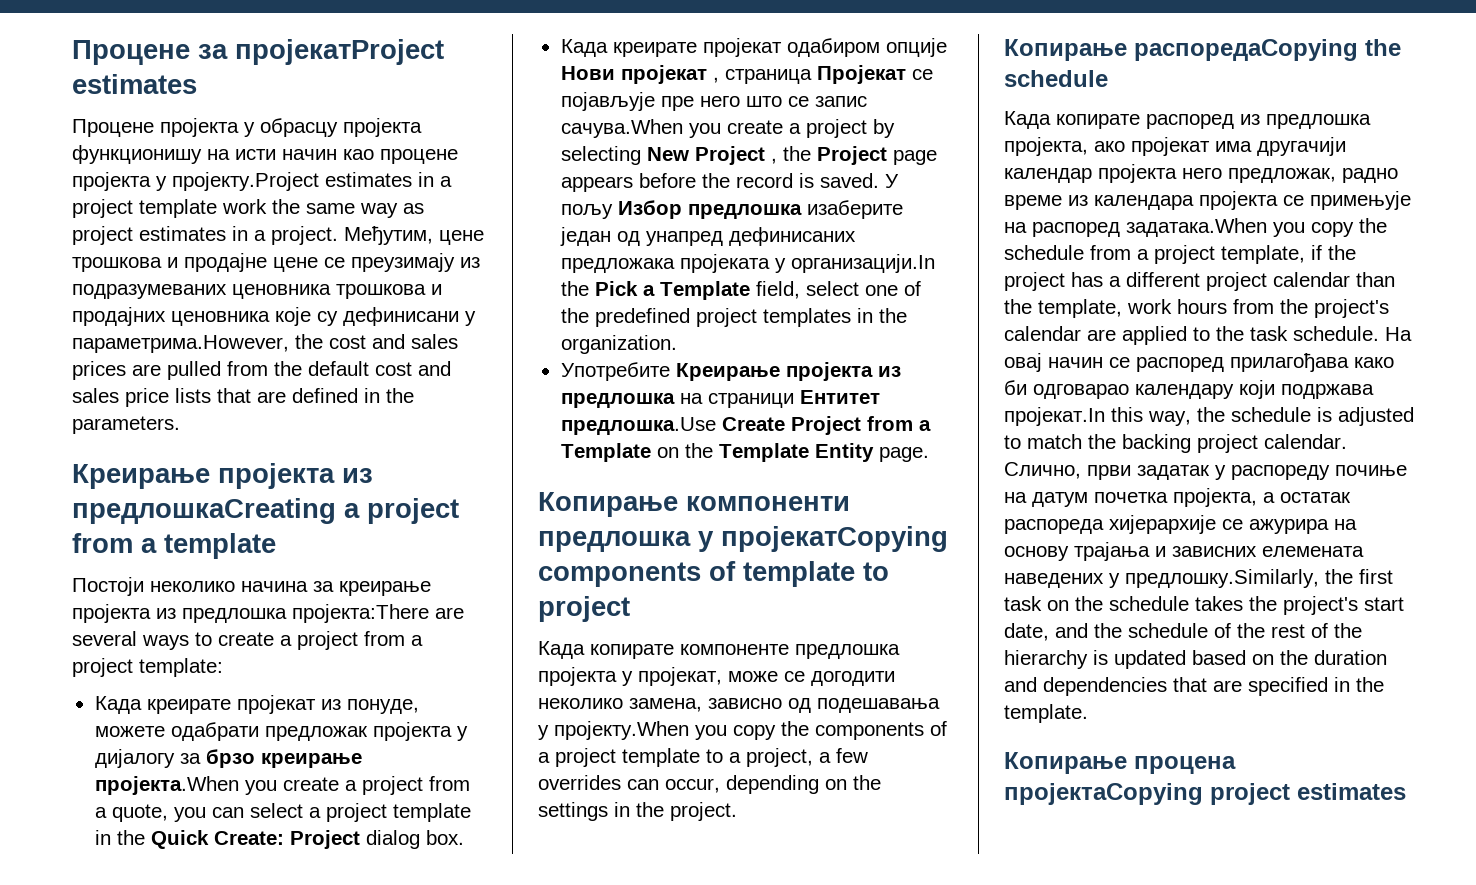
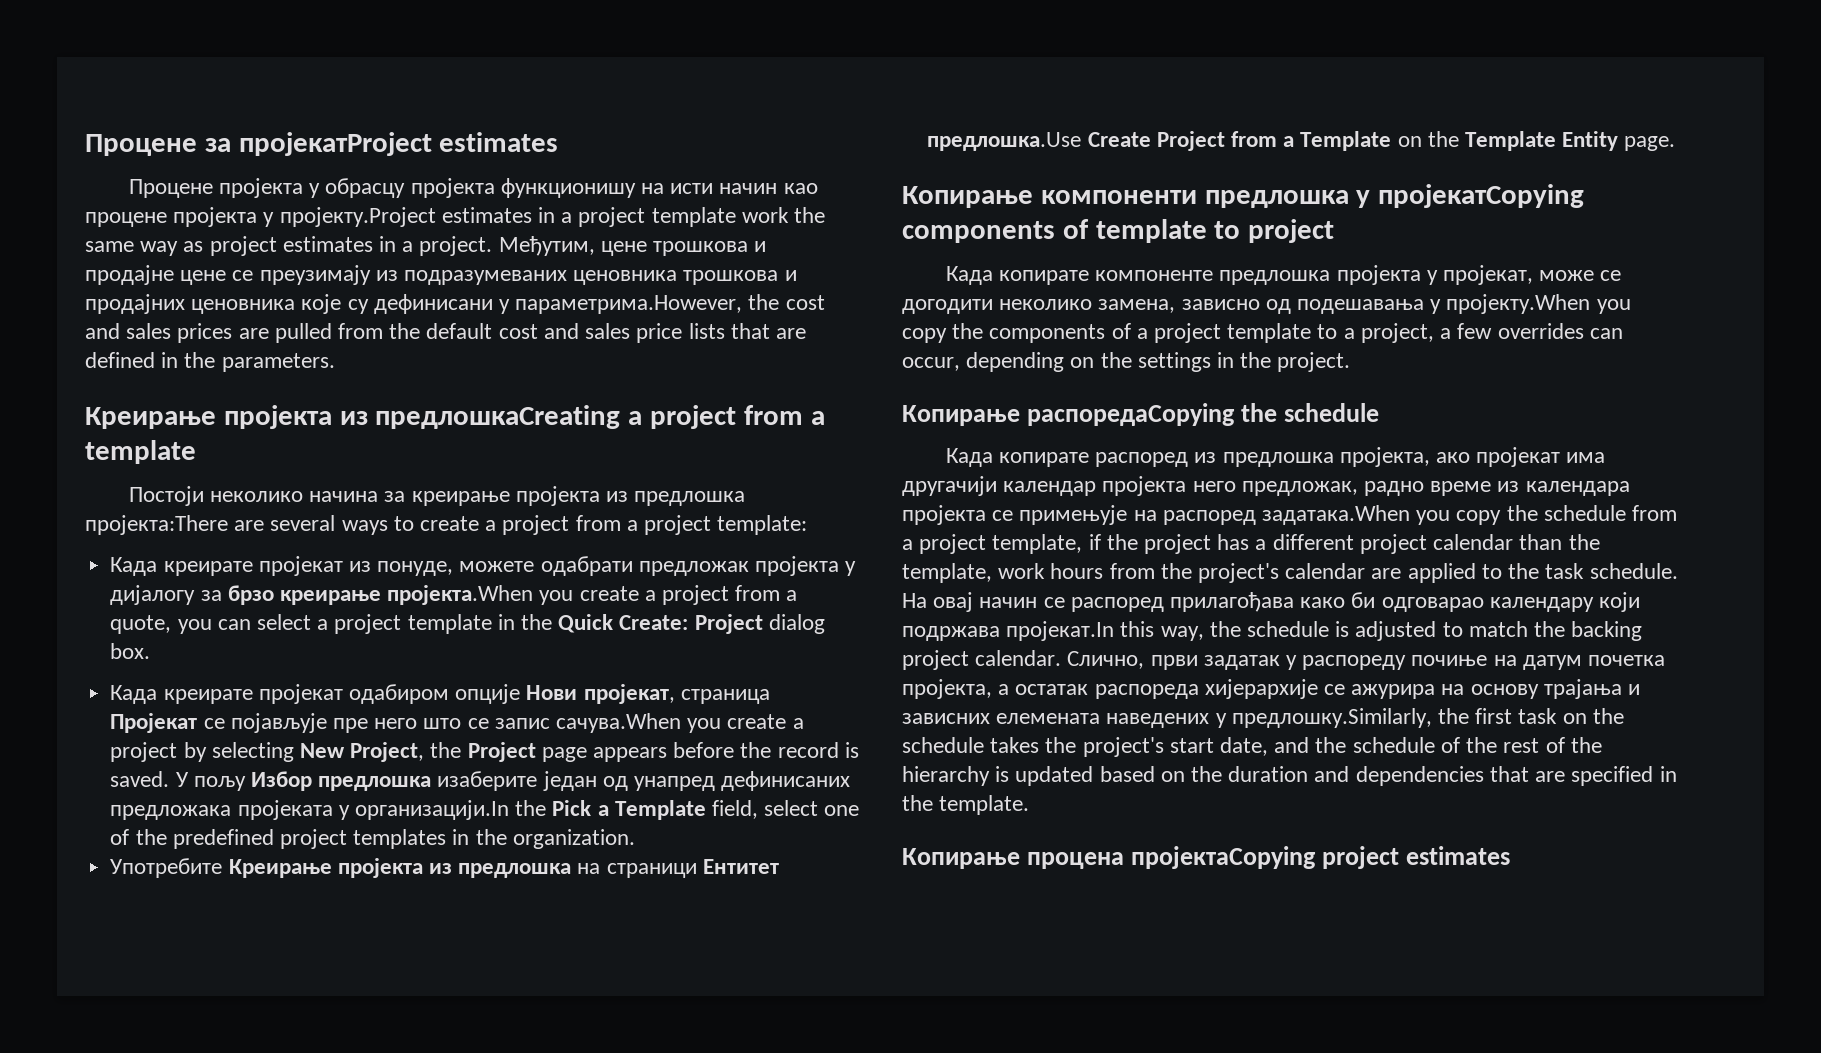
[620,65,719,84] пројекат , -> [583,684,675,704] пројекат,
[694,146,777,165] Project , -> [350,742,425,762] Project,

